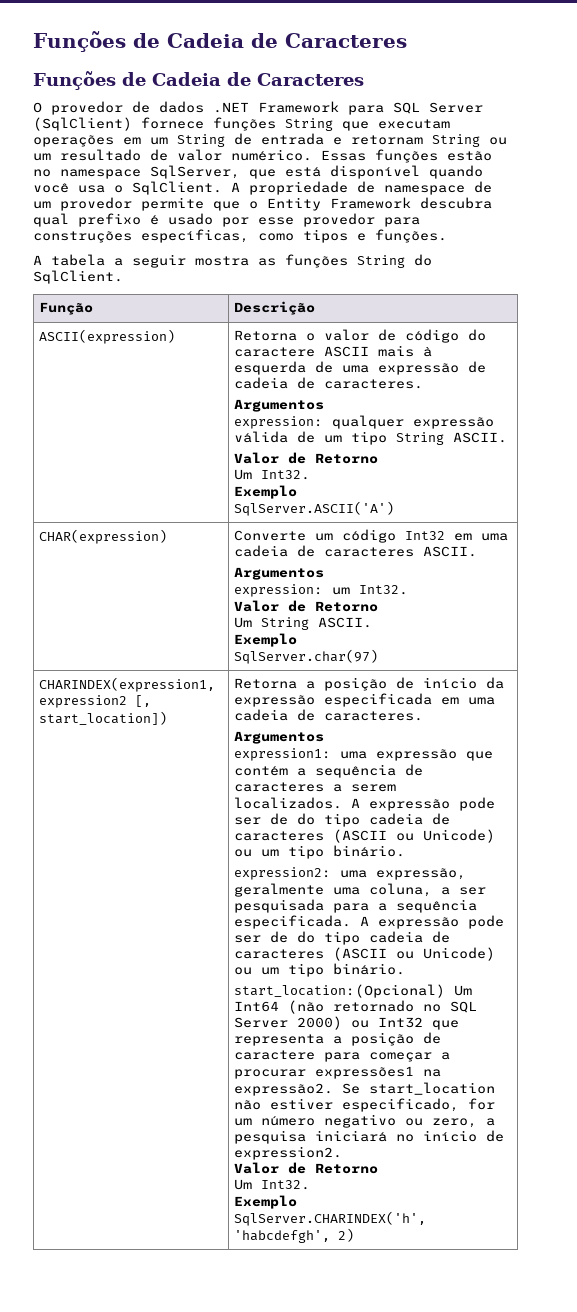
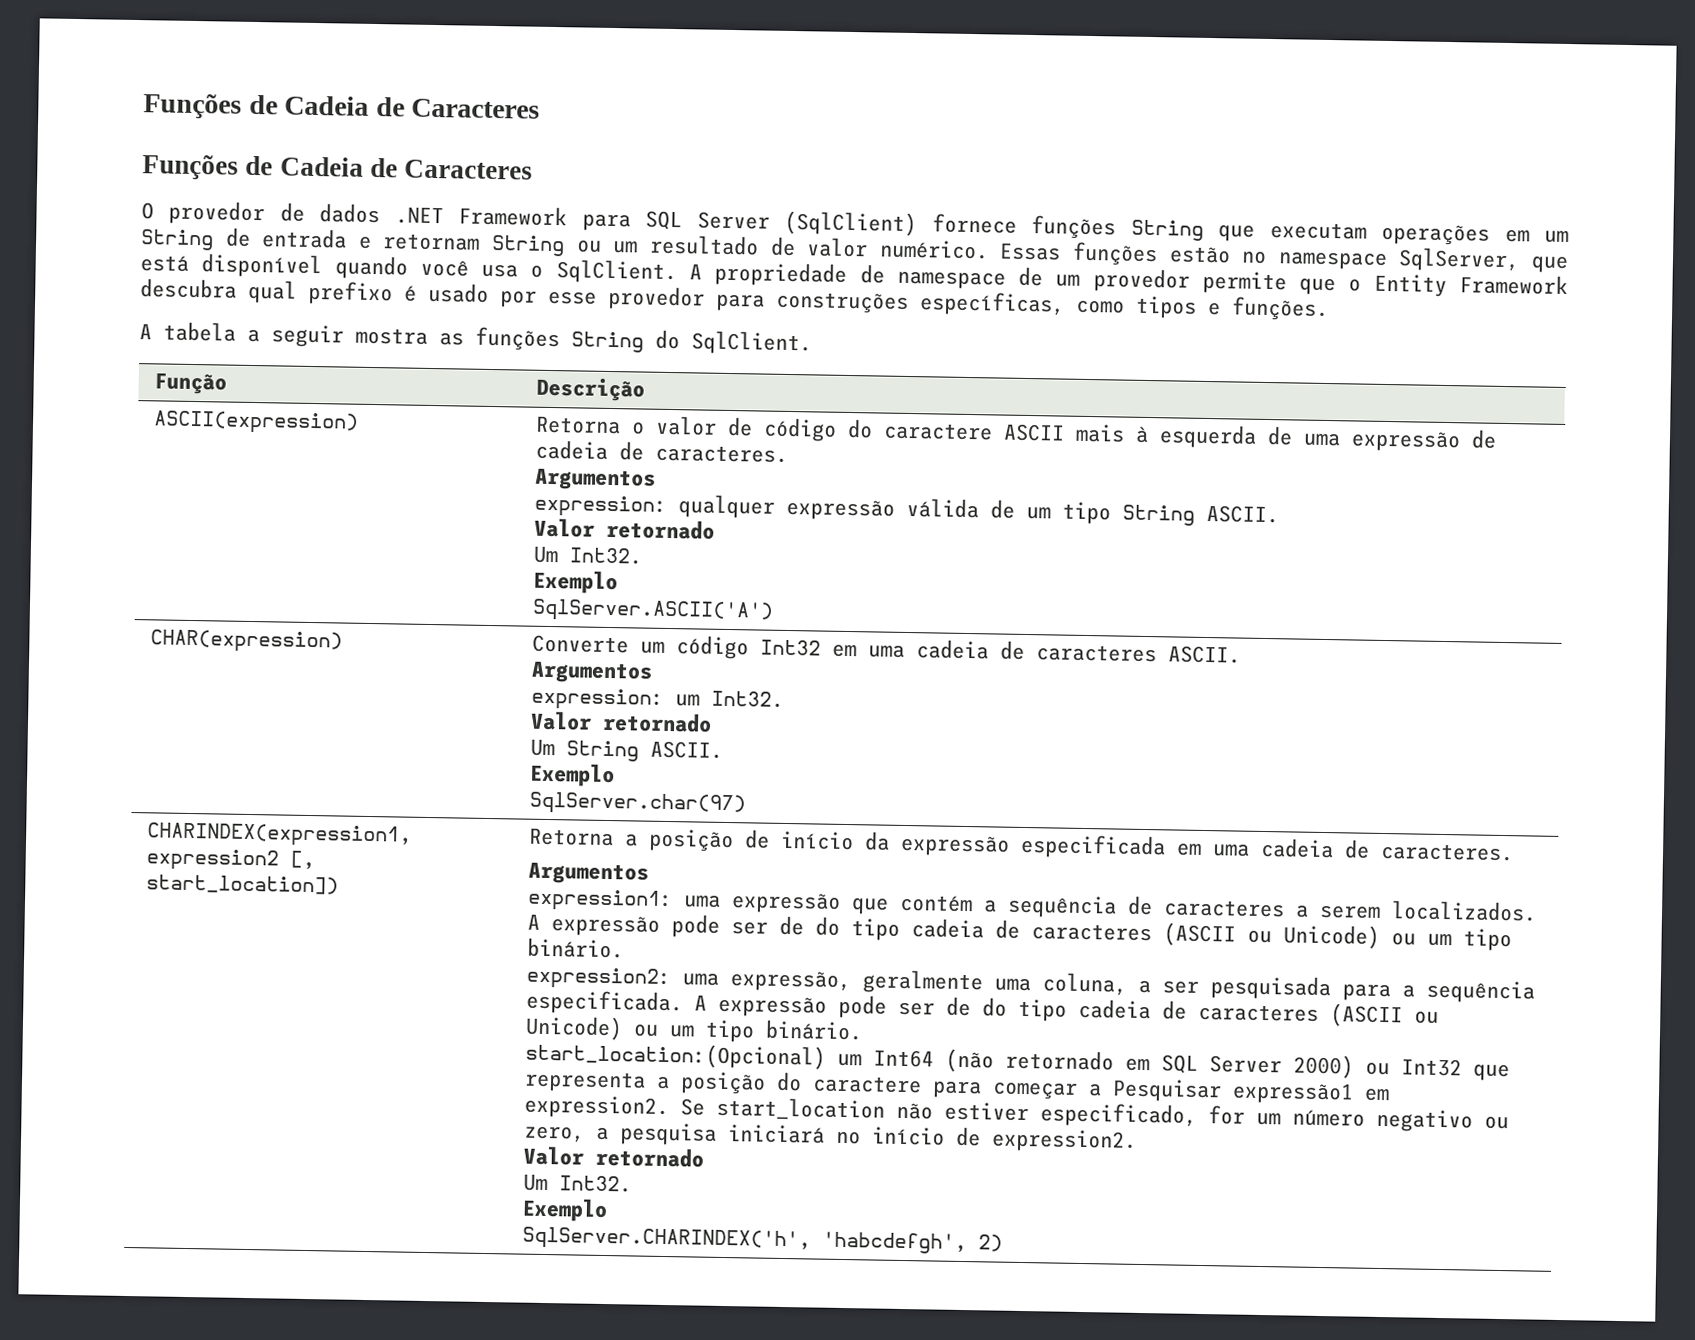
[288,452,379,464] de Retorno -> [606,518,716,540] retornado
[288,600,379,612] de Retorno -> [602,711,713,733] retornado
[454,985,473,996] Um -> [837,1053,863,1067] um
[423,1004,442,1012] no -> [1125,1057,1151,1072] em
[423,1032,442,1044] de -> [776,1071,803,1092] do
[234,1066,442,1079] [234,1083,334,1096] procurar expressões1 na expressão2. -> [1112,1078,1391,1105] [524,1094,670,1120] Pesquisar expressão1 em expression2.
[288,1162,379,1174] de Retorno -> [595,1146,705,1168] retornado

